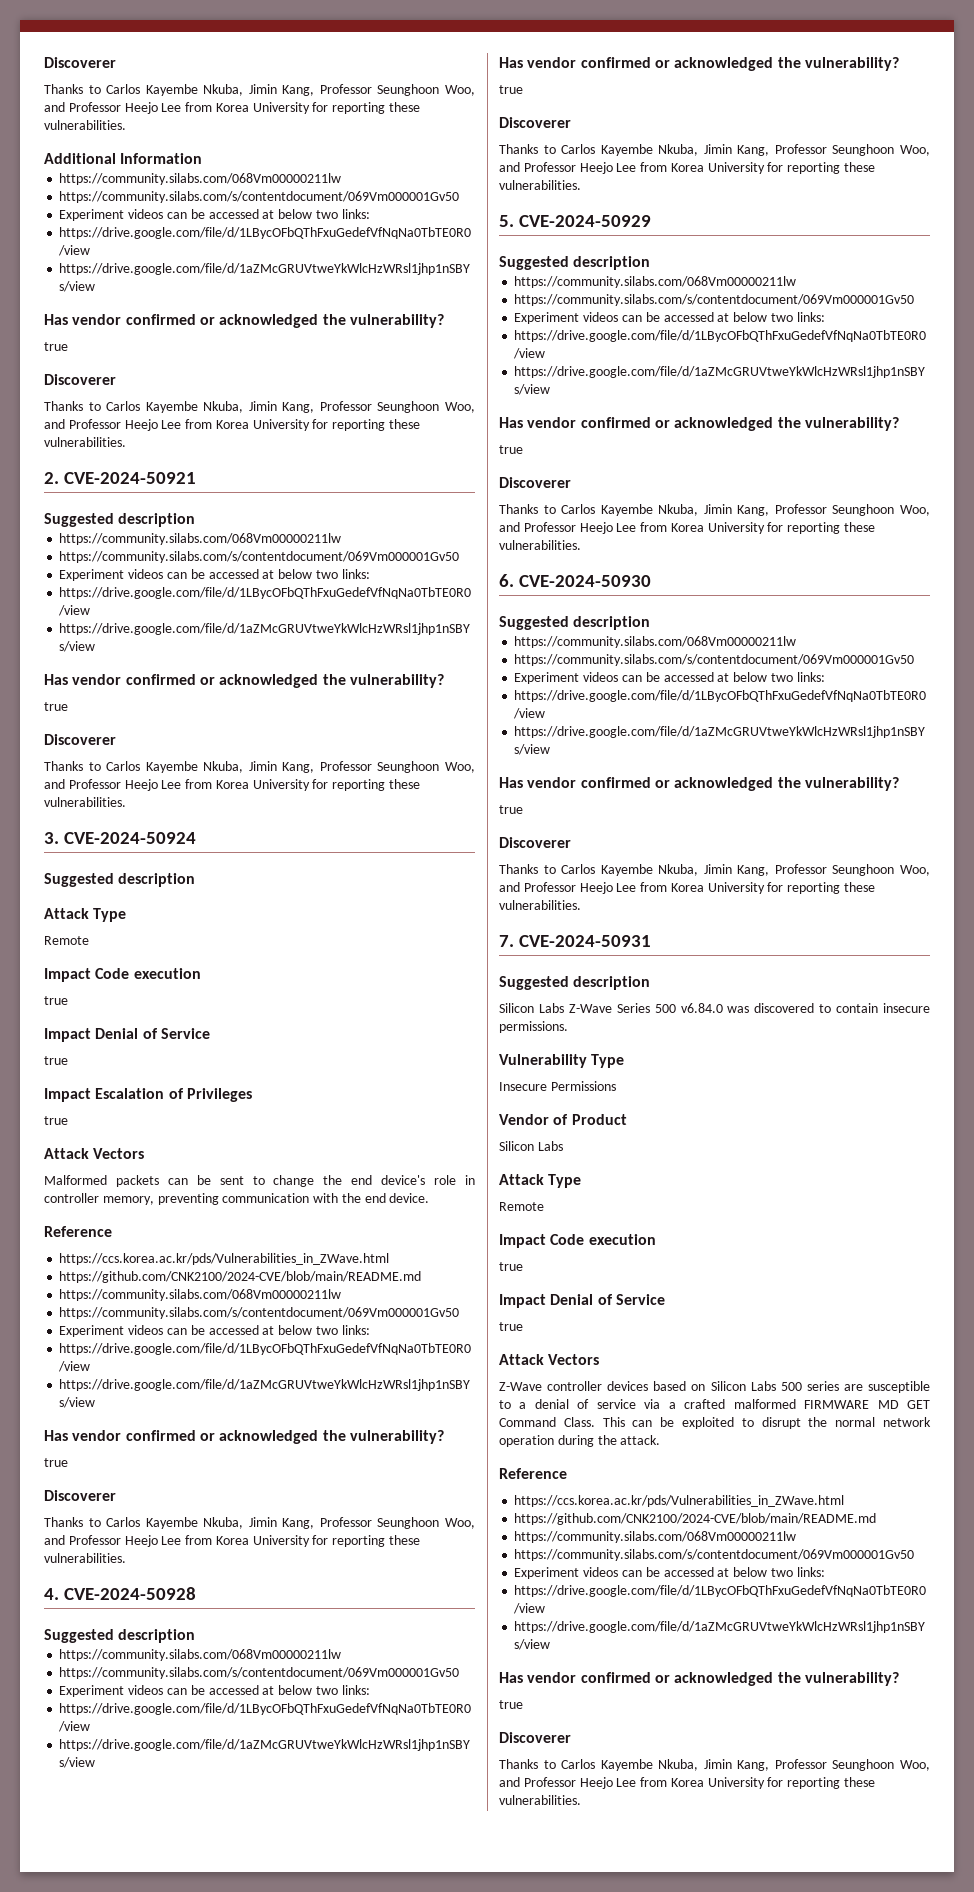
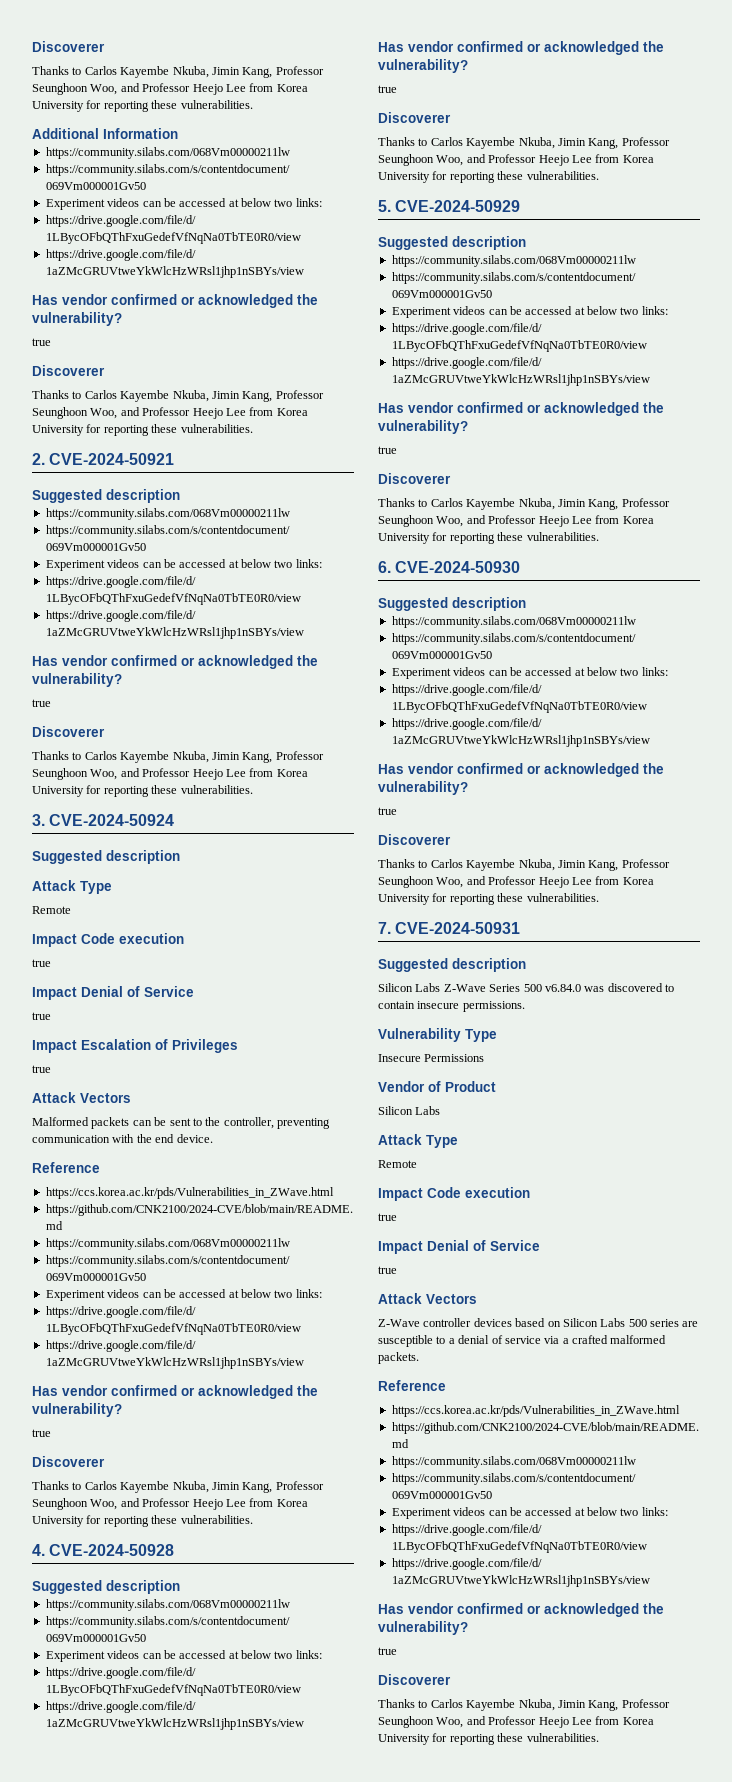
[273,1175,475,1187] [44,1193,154,1205] change the end device's role in controller memory, -> [205,1117,274,1129] the controller,
[804,1400,930,1409] [499,1417,931,1429] [499,1435,661,1447] FIRMWARE MD GET Command Class. This can be exploited to disrupt the normal network operation during the attack. -> [378,1352,419,1364] packets.

